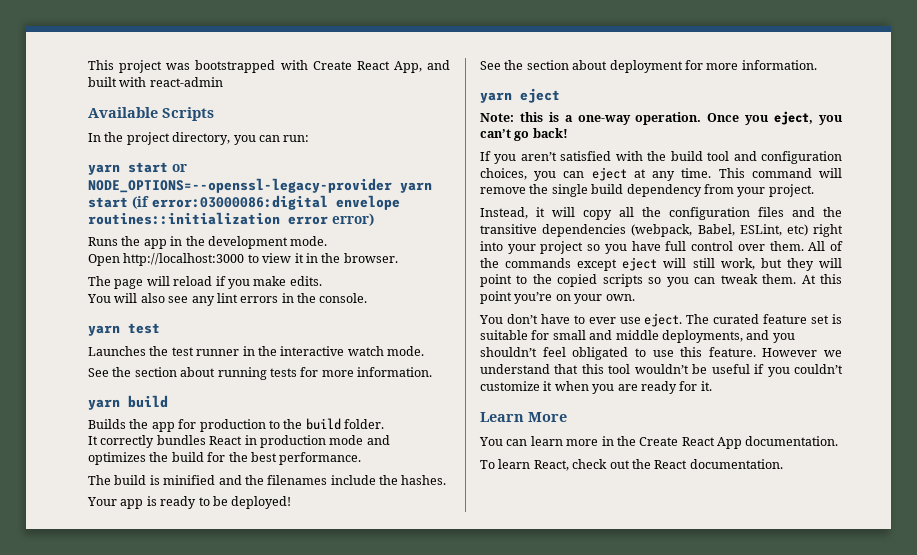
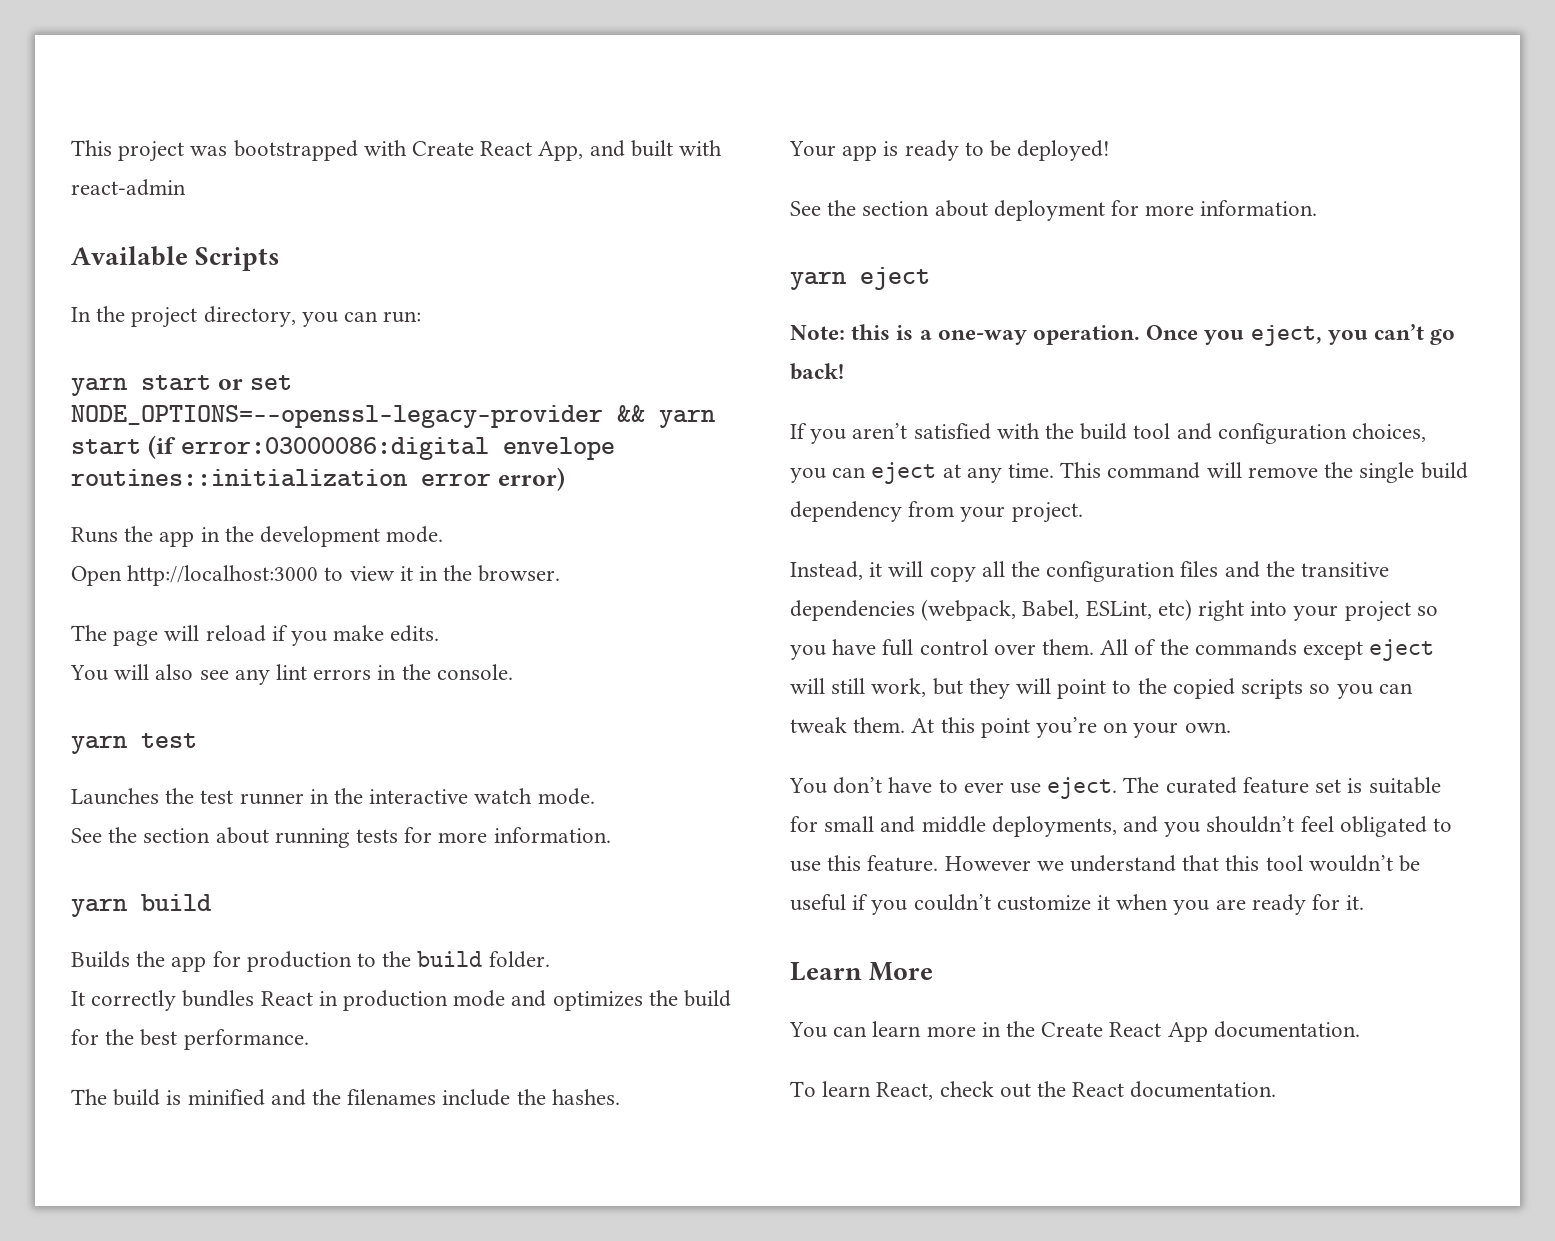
[88,178,392,193] NODE_OPTIONS=--openssl-legacy-provider -> [249,375,292,390] [71,405,645,428] set NODE_OPTIONS=--openssl-legacy-provider &&

